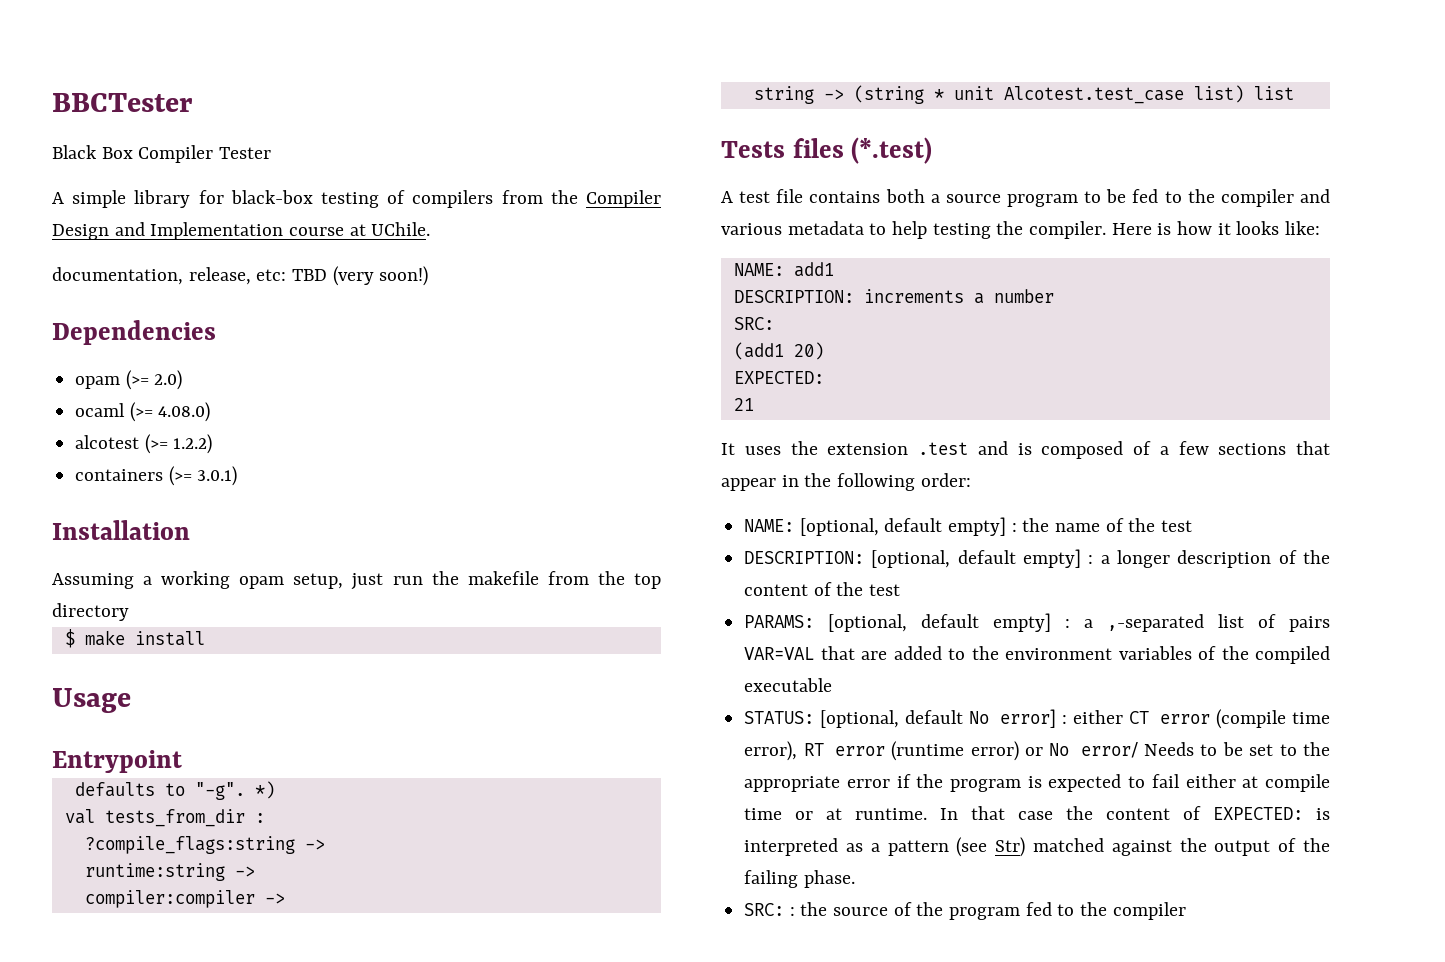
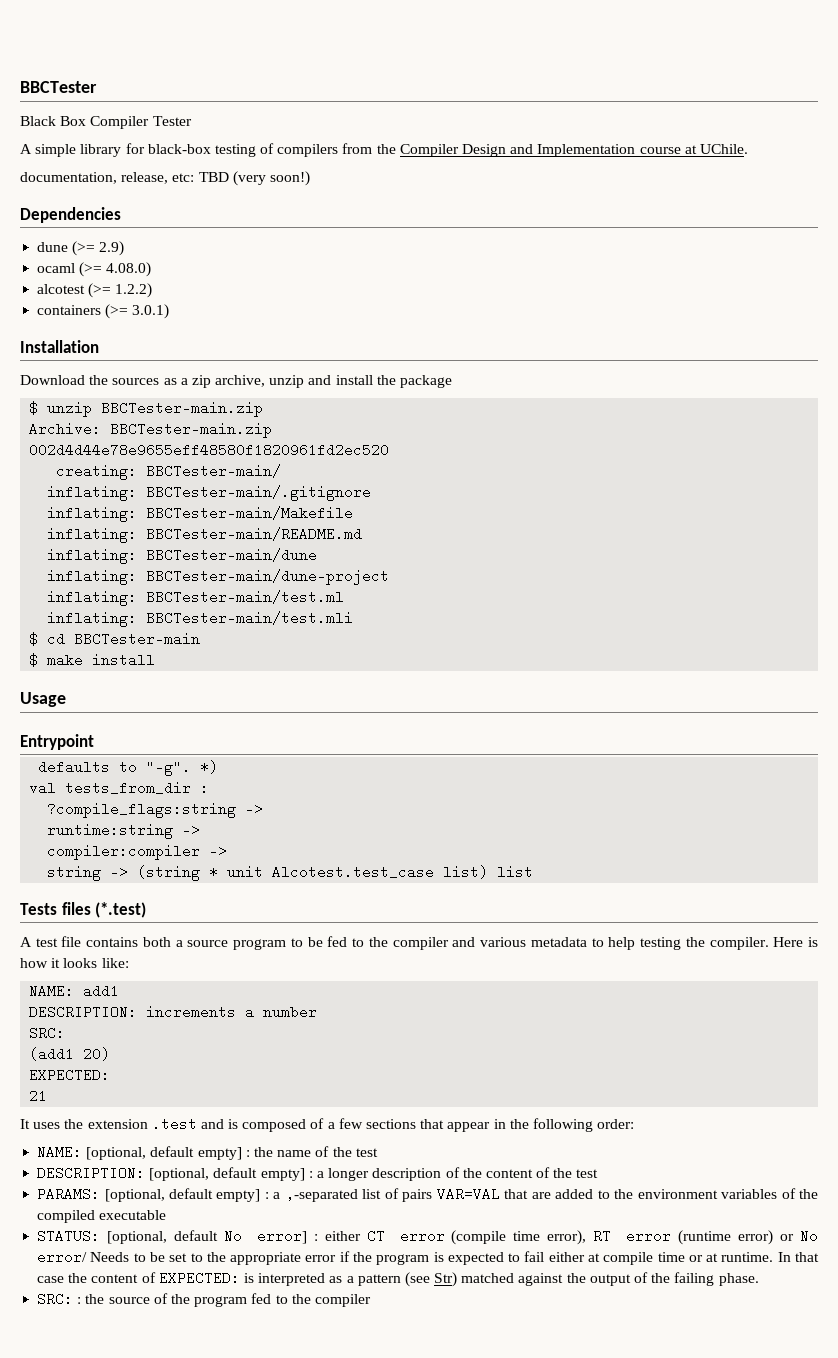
[75,370,183,390] opam (>= 2.0) -> [37,241,125,256] dune (>= 2.9)
[52,571,661,590] [52,603,129,621] Assuming a working opam setup, just run the makefile from the top directory -> [20,375,453,388] [29,401,264,417] [29,422,273,438] [29,443,390,457] [56,464,282,480] [47,485,372,501] [47,506,354,522] [47,527,363,543] [47,548,318,564] [47,569,390,585] [47,590,345,606] [47,611,354,627] [29,632,201,646] Download the sources as a zip archive, unzip and install the package // $ unzip BBCTester-main.zip // Archive: BBCTester-main.zip // 002d4d44e78e9655eff48580f1820961fd2ec520 // creating: BBCTester-main/ // inflating: BBCTester-main/.gitignore // inflating: BBCTester-main/Makefile // inflating: BBCTester-main/README.md // inflating: BBCTester-main/dune // inflating: BBCTester-main/dune-project // inflating: BBCTester-main/test.ml // inflating: BBCTester-main/test.mli // $ cd BBCTester-main

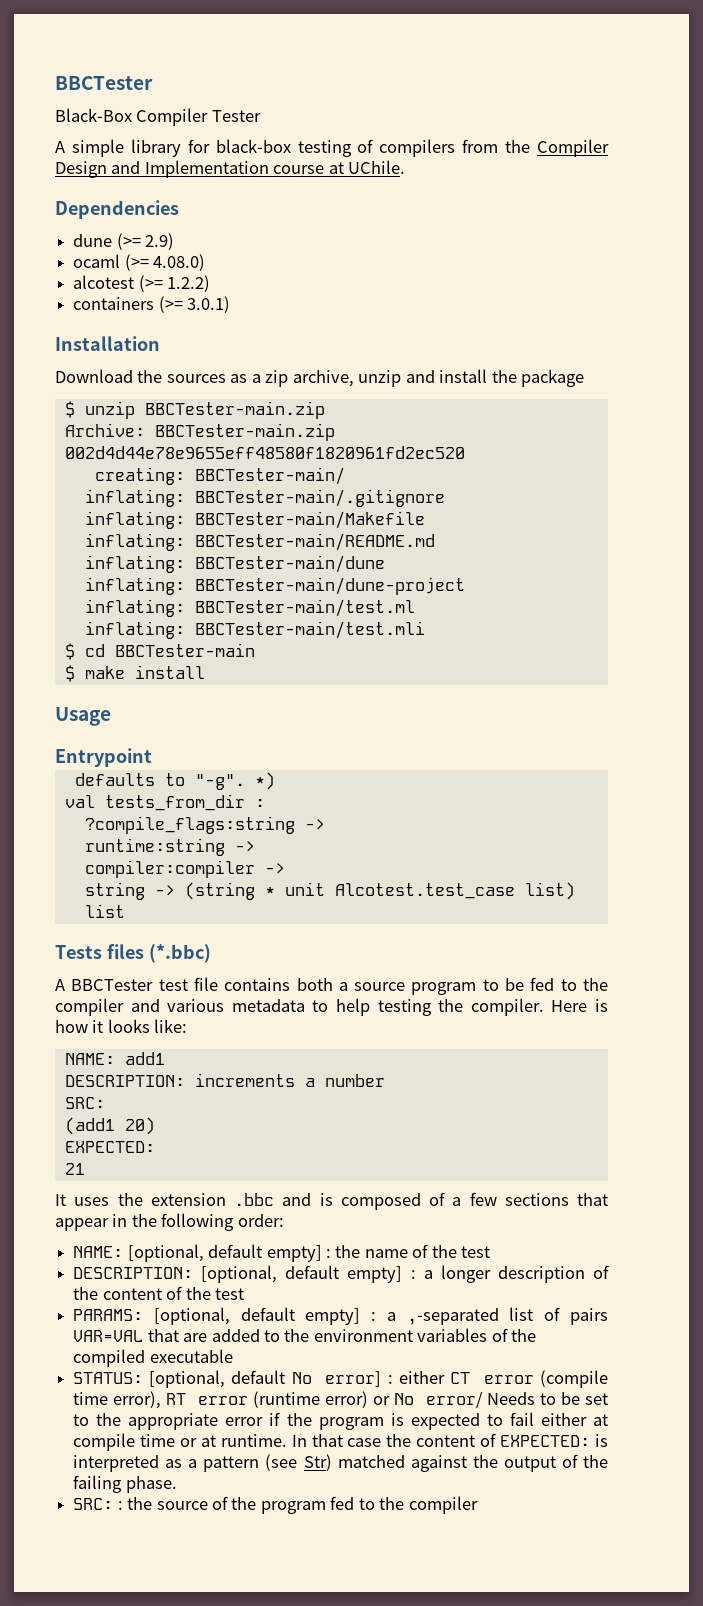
[20,116,87,126] Black Box -> [55,108,132,122] Black-Box
[20,171,310,186] // documentation, release, etc: TBD (very soon!) -> (406, 167) none
[95,902,147,918] [20,937,32,947] (*.test) // A -> [148,944,211,963] [55,979,154,991] (*.bbc) // A BBCTester
[151,1117,197,1131] .test -> [234,1193,274,1206] .bbc

